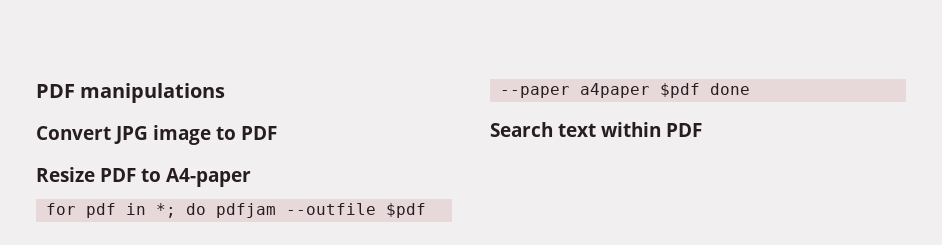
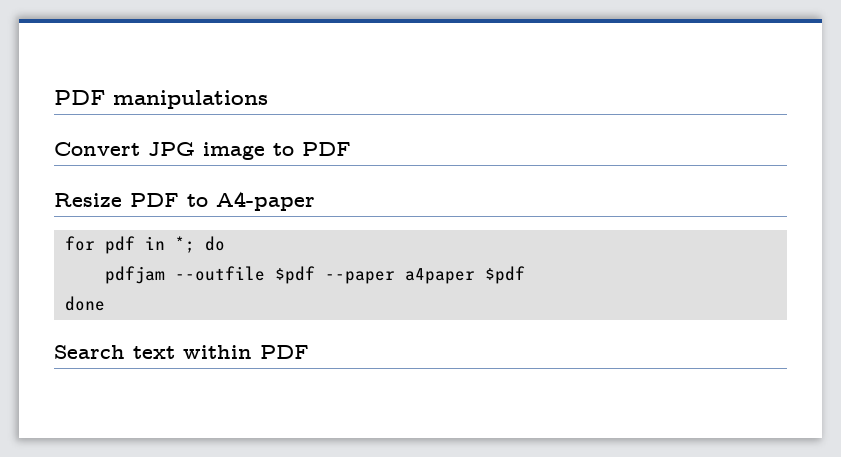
(206, 209) none -> (225, 243) //
(700, 90) none -> (525, 275) //

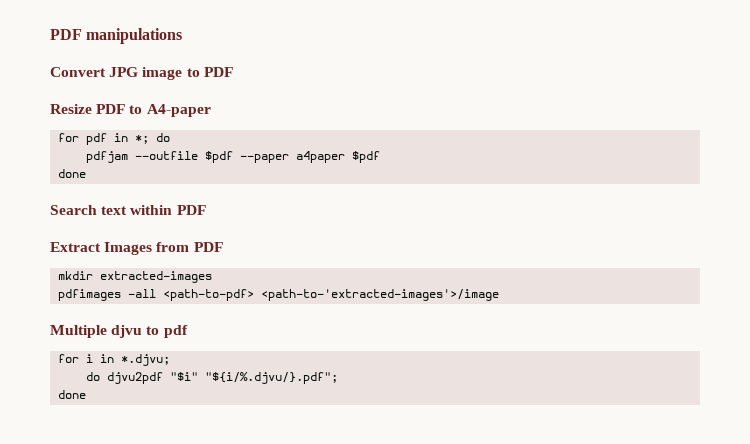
(309, 352) none -> [50,242,223,255] [58,271,213,283] [58,289,500,301] [50,325,188,338] [58,354,171,366] [86,372,339,384] [58,390,87,399] // Extract Images from PDF // mkdir extracted-images // pdfimages -all <path-to-pdf> <path-to-'extracted-images'>/image // Multiple djvu to pdf // for i in *.djvu; // do djvu2pdf "$i" "${i/%.djvu/}.pdf"; // done

